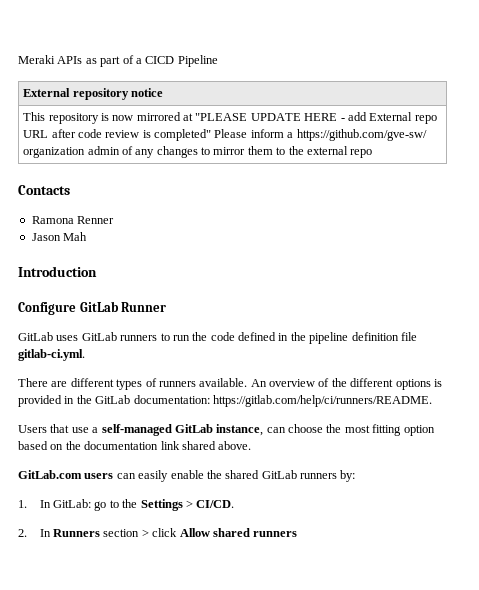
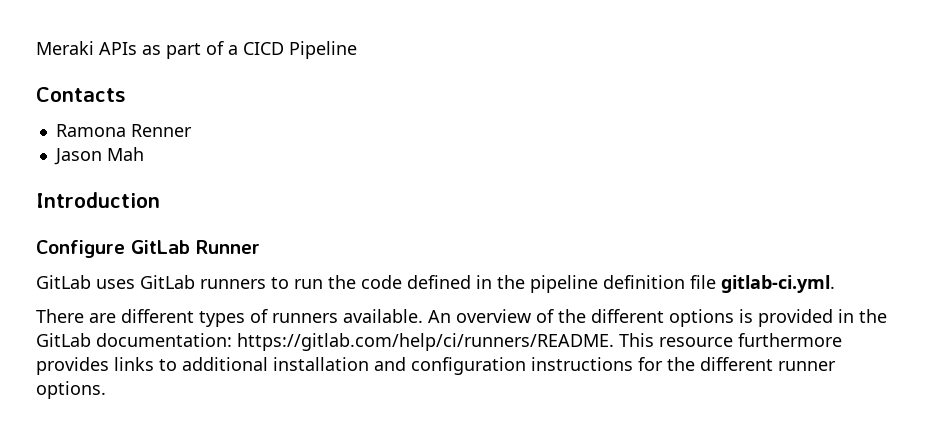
[23,88,163,100] [23,112,437,124] [23,129,427,141] [23,146,373,158] // External repository notice // This repository is now mirrored at "PLEASE UPDATE HERE - add External repo URL after code review is completed" Please inform a https://github.com/gve-sw/ organization admin of any changes to mirror them to the external repo -> (357, 50) none
[18,424,435,436] [18,441,252,450] [18,470,356,482] [18,499,235,511] [18,528,298,537] // Users that use a self-managed GitLab instance, can choose the most fitting option based on the documentation link shared above. // GitLab.com users can easily enable the shared GitLab runners by: // 1. In GitLab: go to the Settings > CI/CD. // 2. In Runners section > click Allow shared runners -> [619,333,842,347] [36,357,836,375] [36,381,106,399] This resource furthermore provides links to additional installation and configuration instructions for the different runner options.

